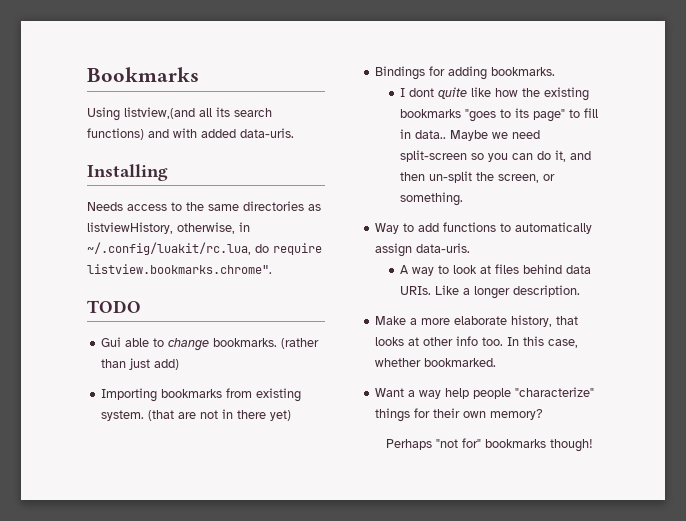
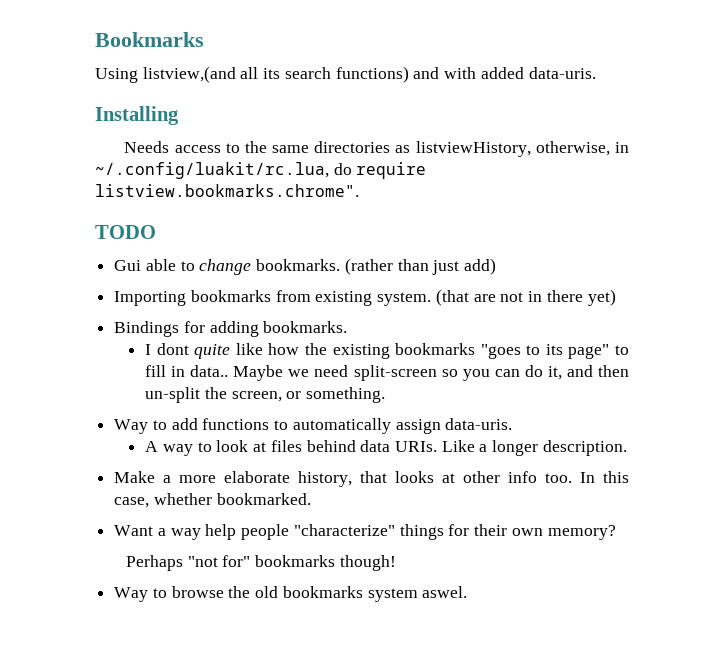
(593, 445) none -> [114,586,468,602] // Way to browse the old bookmarks system aswel.

